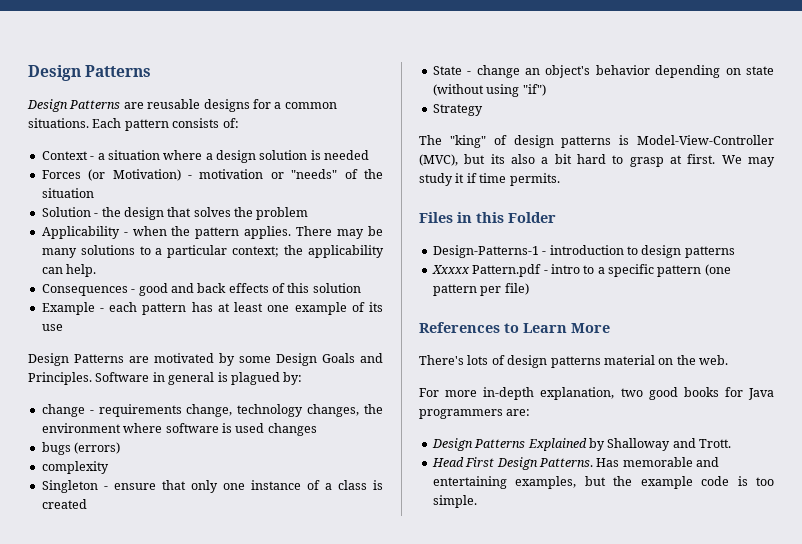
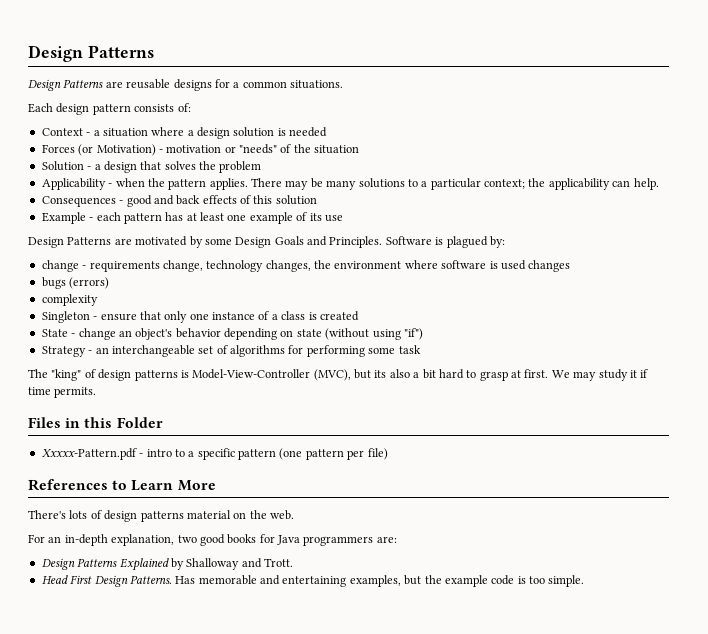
[92,118,122,128] Each -> [28,103,90,115] // Each design
[101,207,121,217] the -> [94,164,101,170] a
[152,372,215,385] in general -> (432, 240) none
(483, 110) none -> [88,345,421,357] - an interchangeable set of algorithms for performing some task
[432,245,735,258] [431,264,542,277] Design-Patterns-1 - introduction to design patterns // Xxxxx Pattern.pdf -> [41,448,137,460] Xxxxx-Pattern.pdf
[445,390,478,397] more -> [48,536,62,543] an

